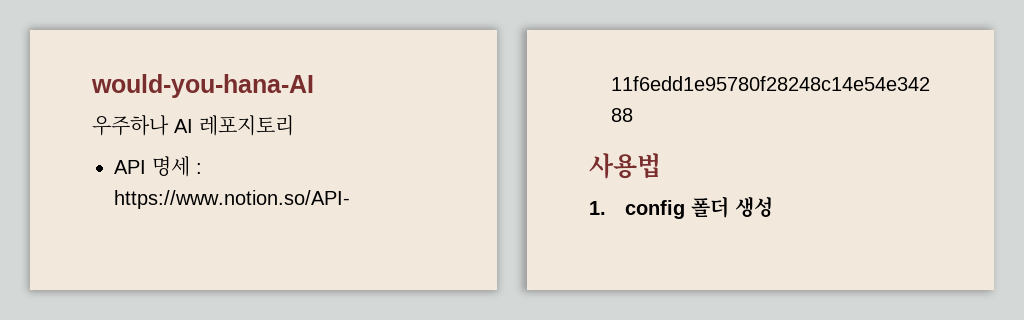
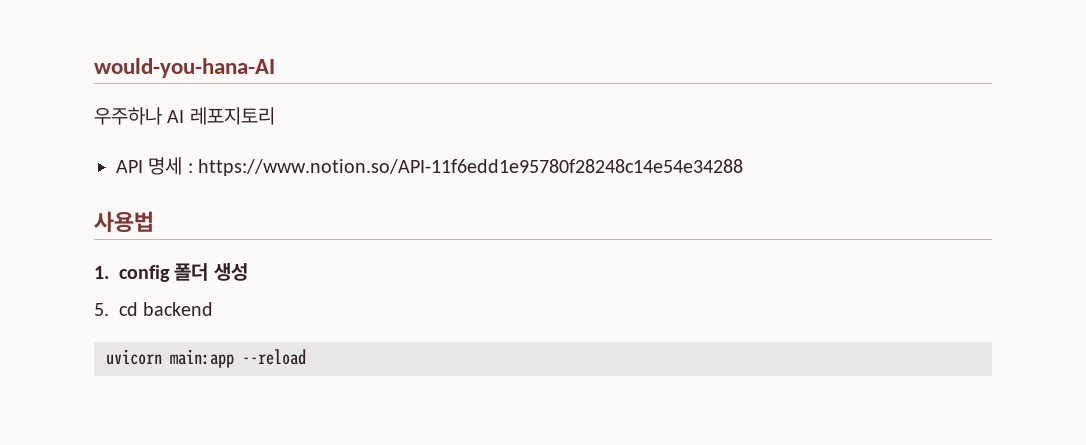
(774, 206) none -> [94,302,214,316] [106,349,306,368] // 5. cd backend // uvicorn main:app --reload

